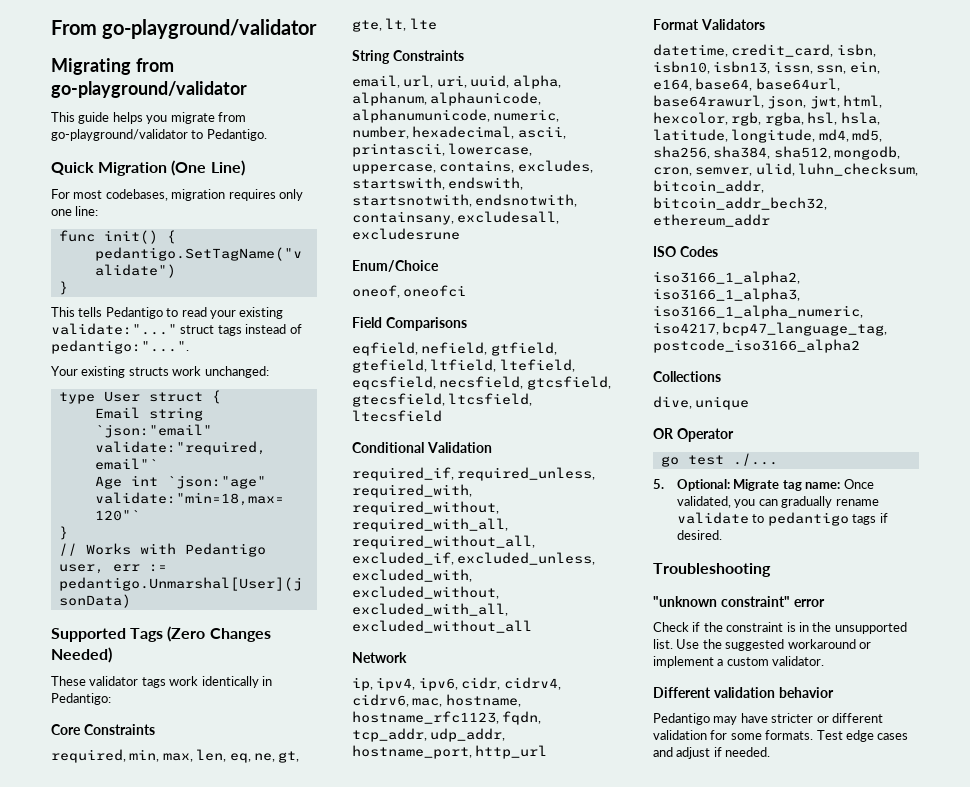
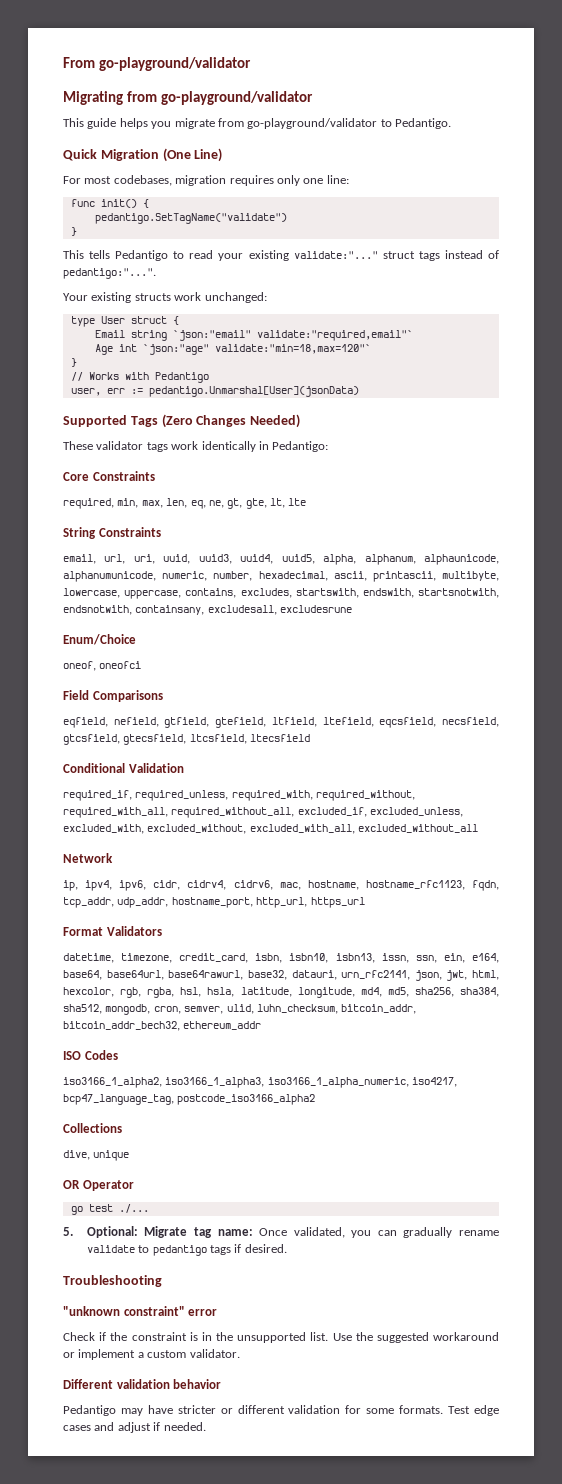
(510, 81) none -> [198,554,315,564] uuid3, uuid4, uuid5,
(445, 150) none -> [442,571,500,581] multibyte,
[475,745,548,759] http_url -> [256,897,365,908] http_url, https_url
(728, 50) none -> [121,953,173,963] timezone,
(764, 101) none -> [247,970,411,980] base32, datauri, urn_rfc2141,

